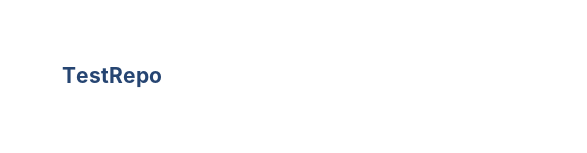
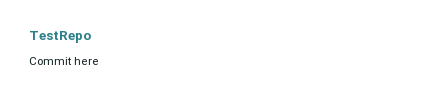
(162, 77) none -> [29,57,100,65] // Commit here

